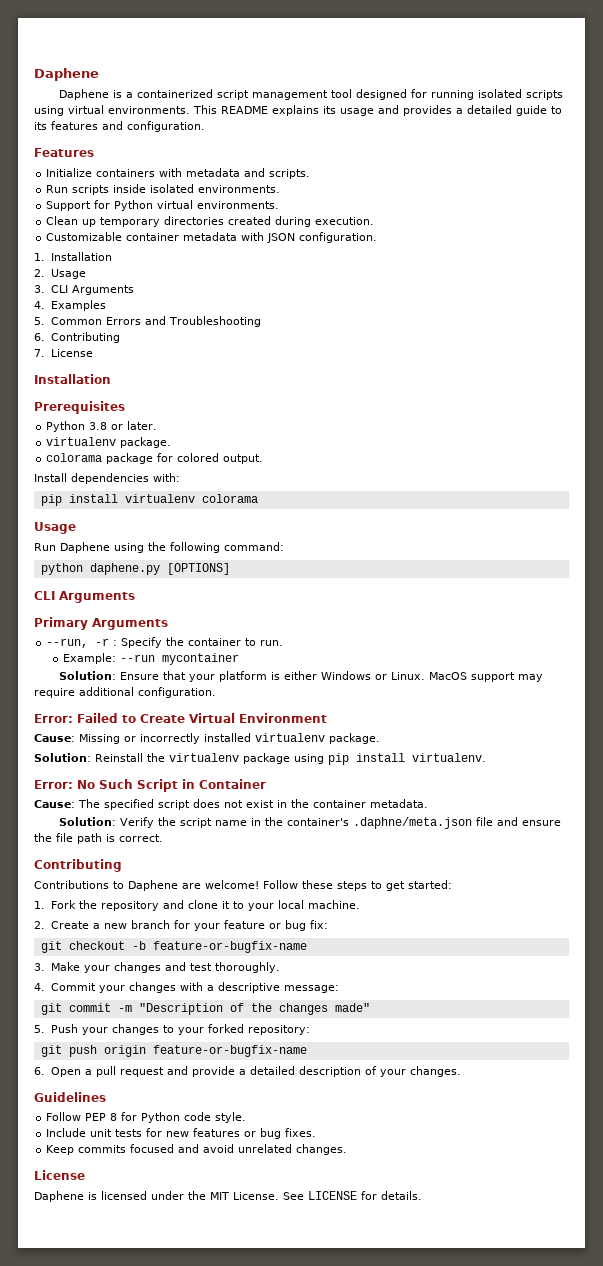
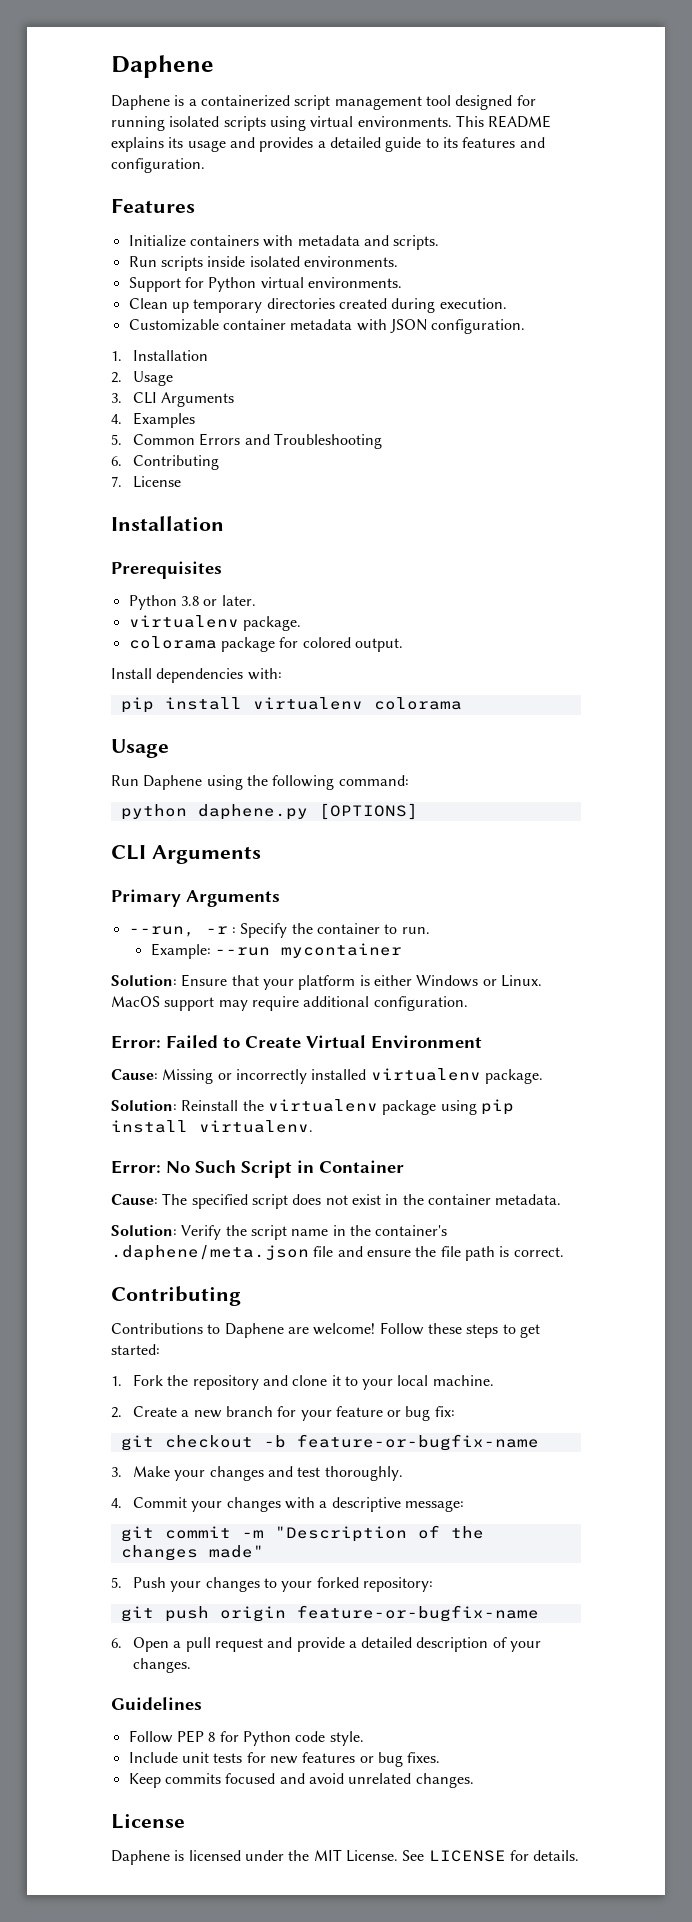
[352,817,472,829] .daphne/meta.json -> [111,1245,309,1261] .daphene/meta.json

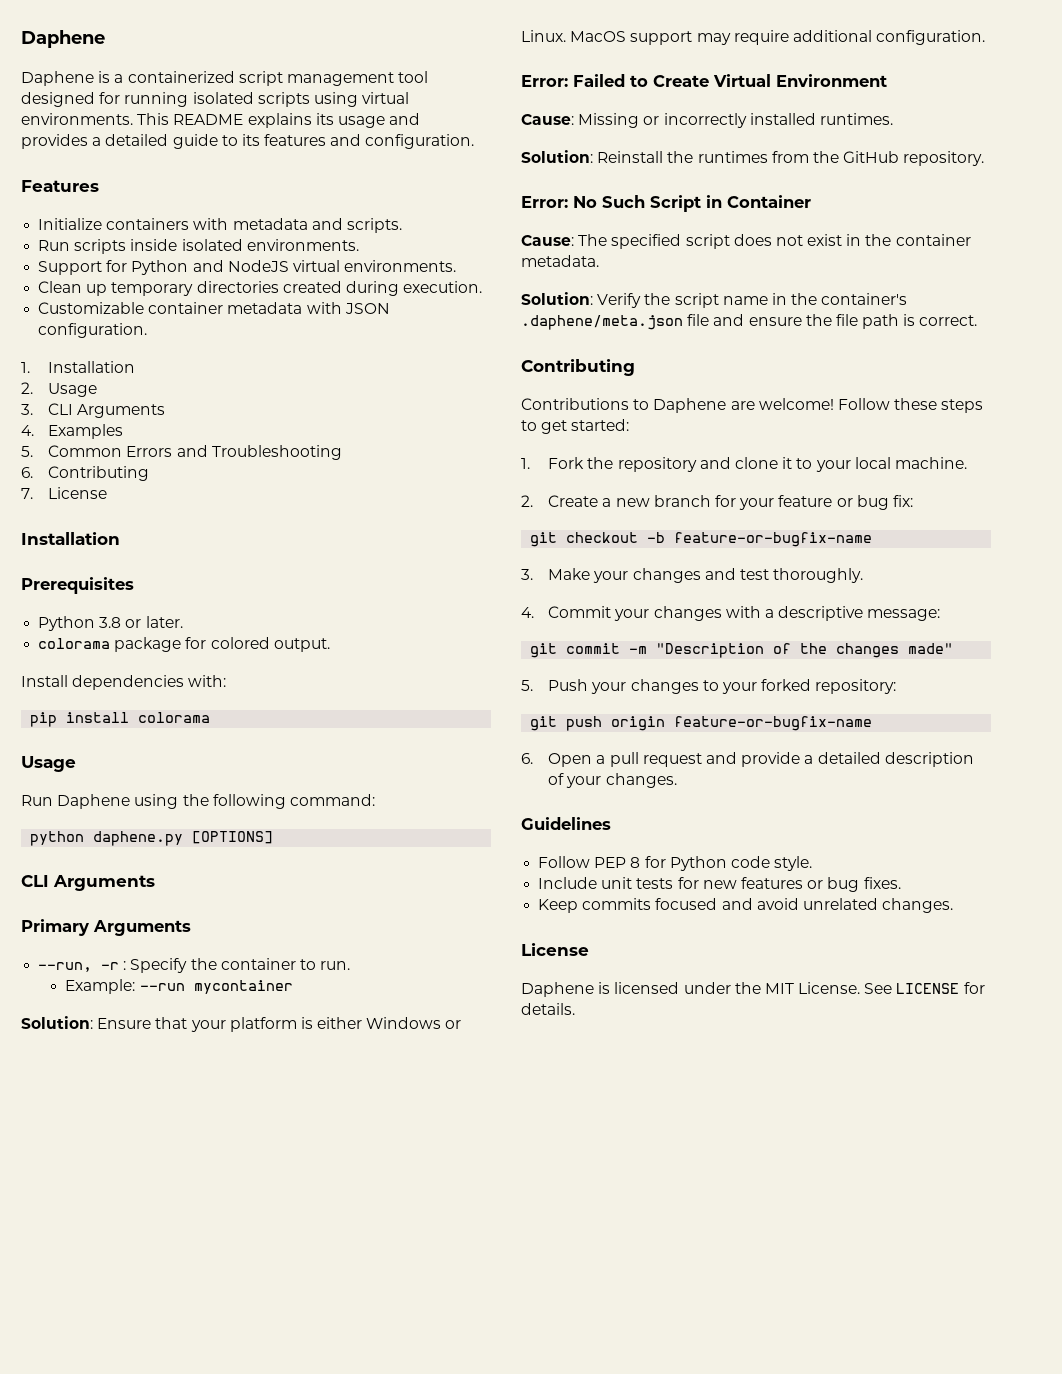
(257, 284) none -> [192,260,289,272] and NodeJS
[128,615,301,631] // virtualenv package. -> (183, 622) none
[252,697,363,710] virtualenv -> (130, 717) none
[370,1068,543,1084] virtualenv package. -> [819,113,893,125] runtimes.
[267,1099,514,1115] [111,1120,313,1133] virtualenv package using pip install virtualenv. -> [697,151,985,166] runtimes from the GitHub repository.

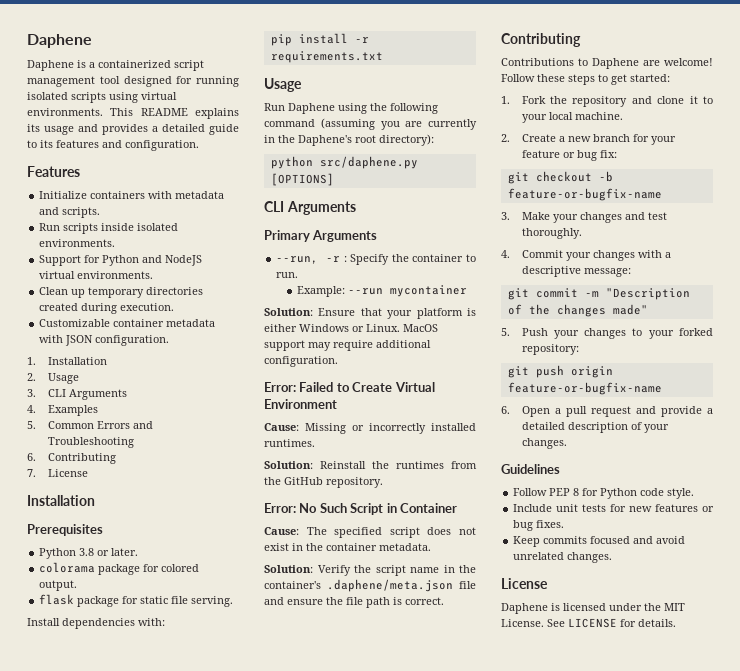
(330, 645) none -> [39,594,234,607] // flask package for static file serving.
[138,712,211,723] colorama -> [354,37,369,43] [270,51,383,63] -r requirements.txt
[289,794,375,806] command: -> [264,118,477,130] [264,134,434,146] command (assuming you are currently in the Daphene's root directory):
[93,831,184,846] daphene.py -> [319,156,418,169] src/daphene.py

